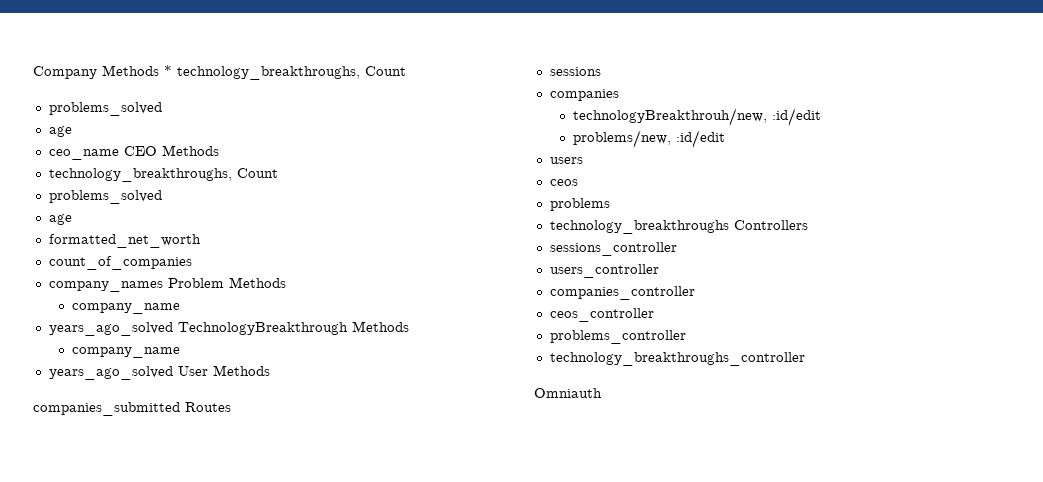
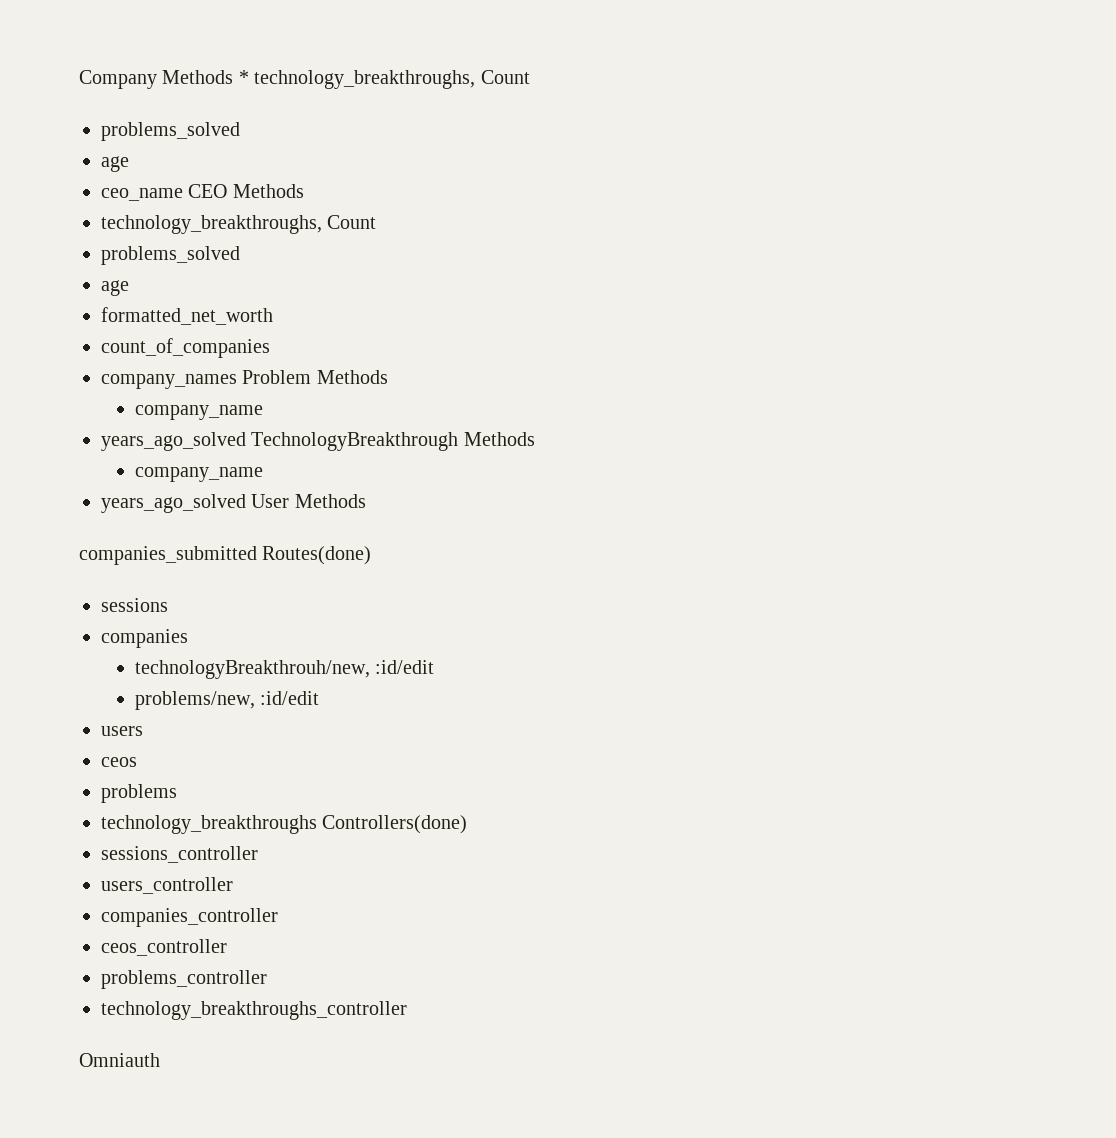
[185,402,231,412] Routes -> [262,546,372,565] Routes(done)
[733,220,808,230] Controllers -> [322,815,468,834] Controllers(done)

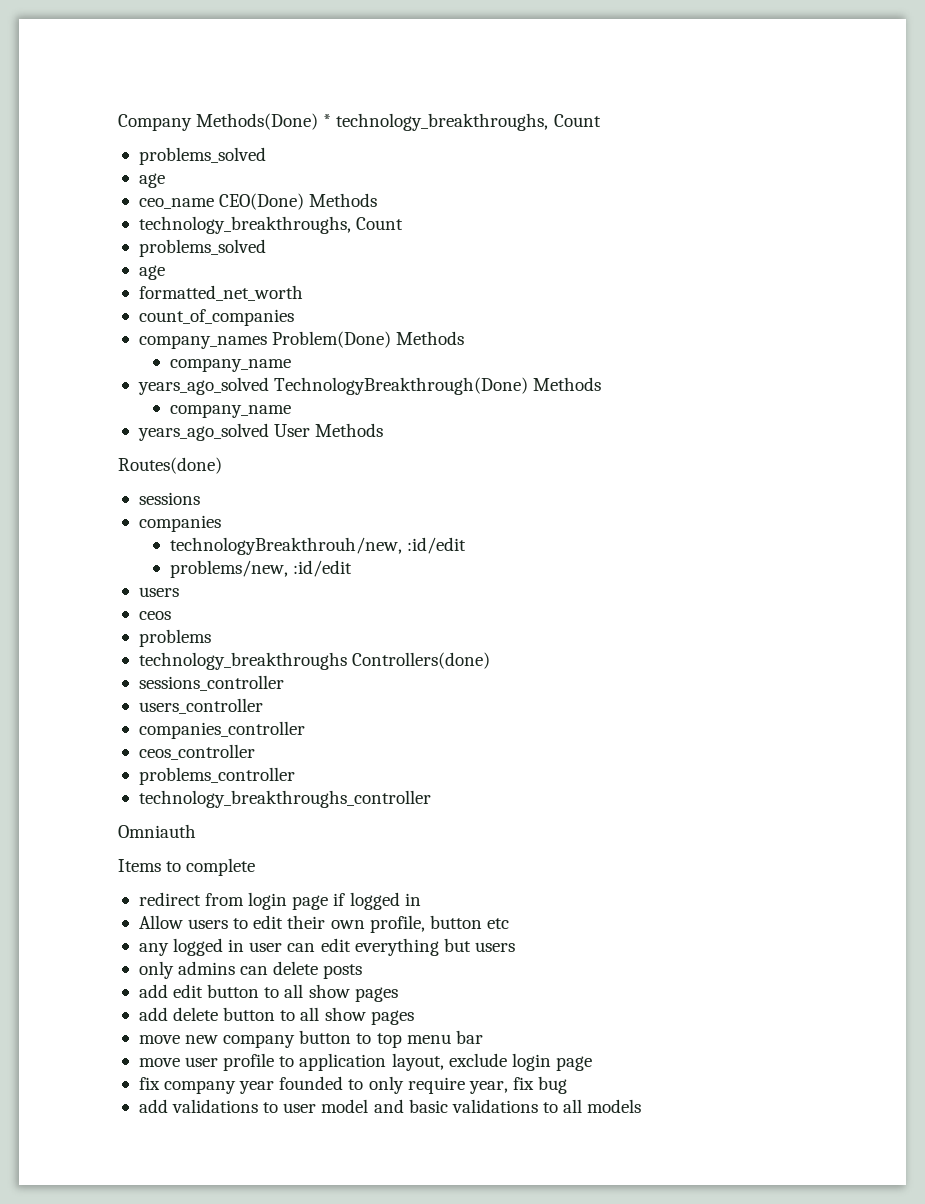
[162,70,234,84] Methods -> [196,113,319,130] Methods(Done)
[188,184,228,198] CEO -> [219,193,305,210] CEO(Done)
[242,370,388,384] [134,405,263,420] [101,432,459,451] Problem Methods // company_name // years_ago_solved TechnologyBreakthrough -> [272,331,465,348] [169,358,291,372] [137,377,529,395] Problem(Done) Methods // company_name // years_ago_solved TechnologyBreakthrough(Done)
[79,546,257,565] companies_submitted -> (384, 430) none
(160, 1060) none -> [118,858,256,876] [138,892,421,910] [138,915,509,933] [138,938,515,956] [138,961,363,979] [138,984,398,1002] [138,1007,414,1025] [138,1030,483,1048] [138,1053,592,1071] [138,1076,568,1094] [138,1099,642,1113] // Items to complete // redirect from login page if logged in // Allow users to edit their own profile, button etc // any logged in user can edit everything but users // only admins can delete posts // add edit button to all show pages // add delete button to all show pages // move new company button to top menu bar // move user profile to application layout, exclude login page // fix company year founded to only require year, fix bug // add validations to user model and basic validations to all models

